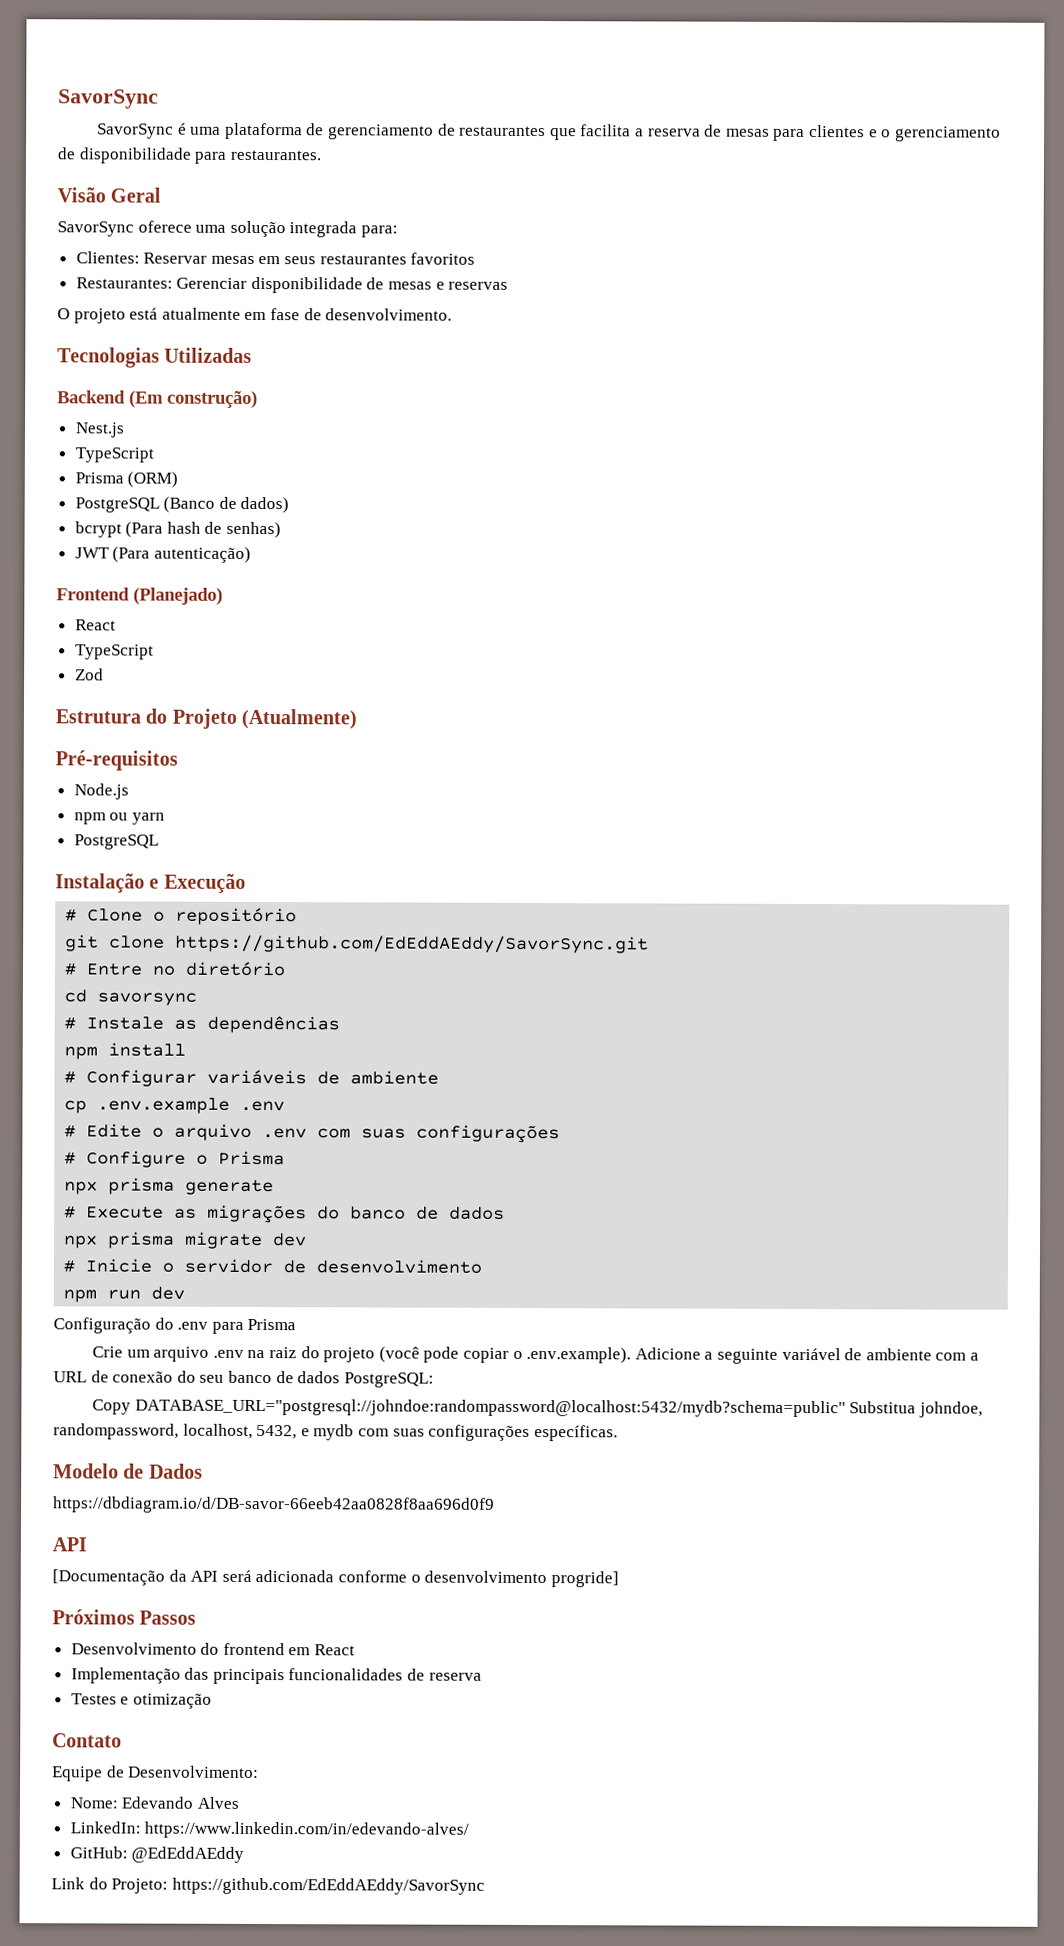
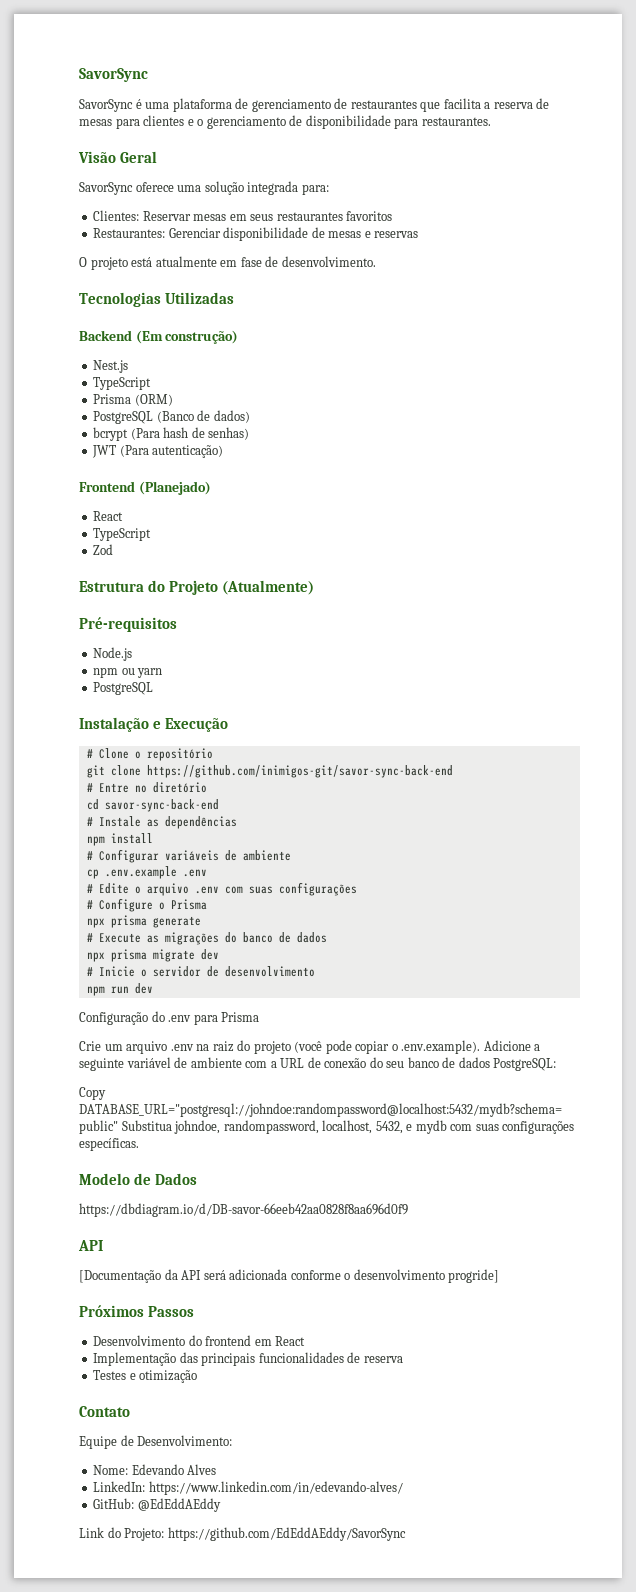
[175,934,650,954] https://github.com/EdEddAEddy/SavorSync.git -> [146,765,453,778] https://github.com/inimigos-git/savor-sync-back-end
[97,992,198,1006] savorsync -> [104,799,219,812] savor-sync-back-end

